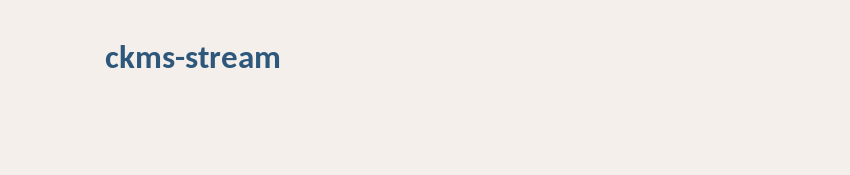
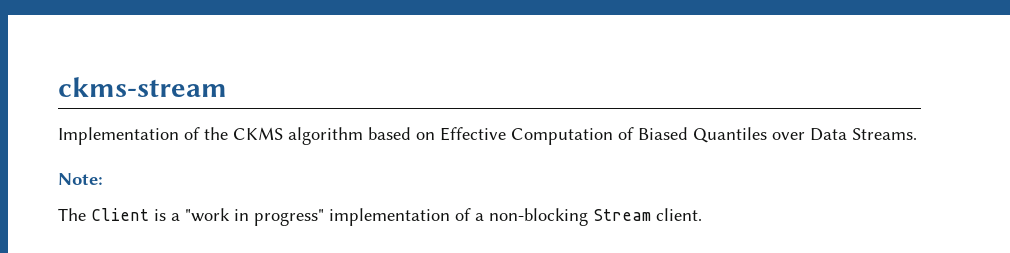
(281, 56) none -> [58,127,917,145] [58,173,103,185] [58,208,702,226] // Implementation of the CKMS algorithm based on Effective Computation of Biased Quantiles over Data Streams. // Note: // The Client is a "work in progress" implementation of a non-blocking Stream client.

